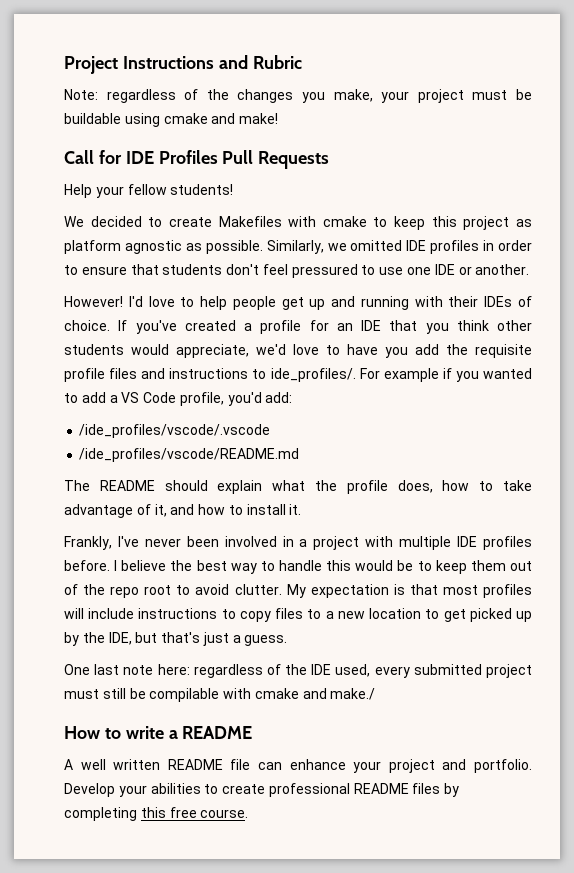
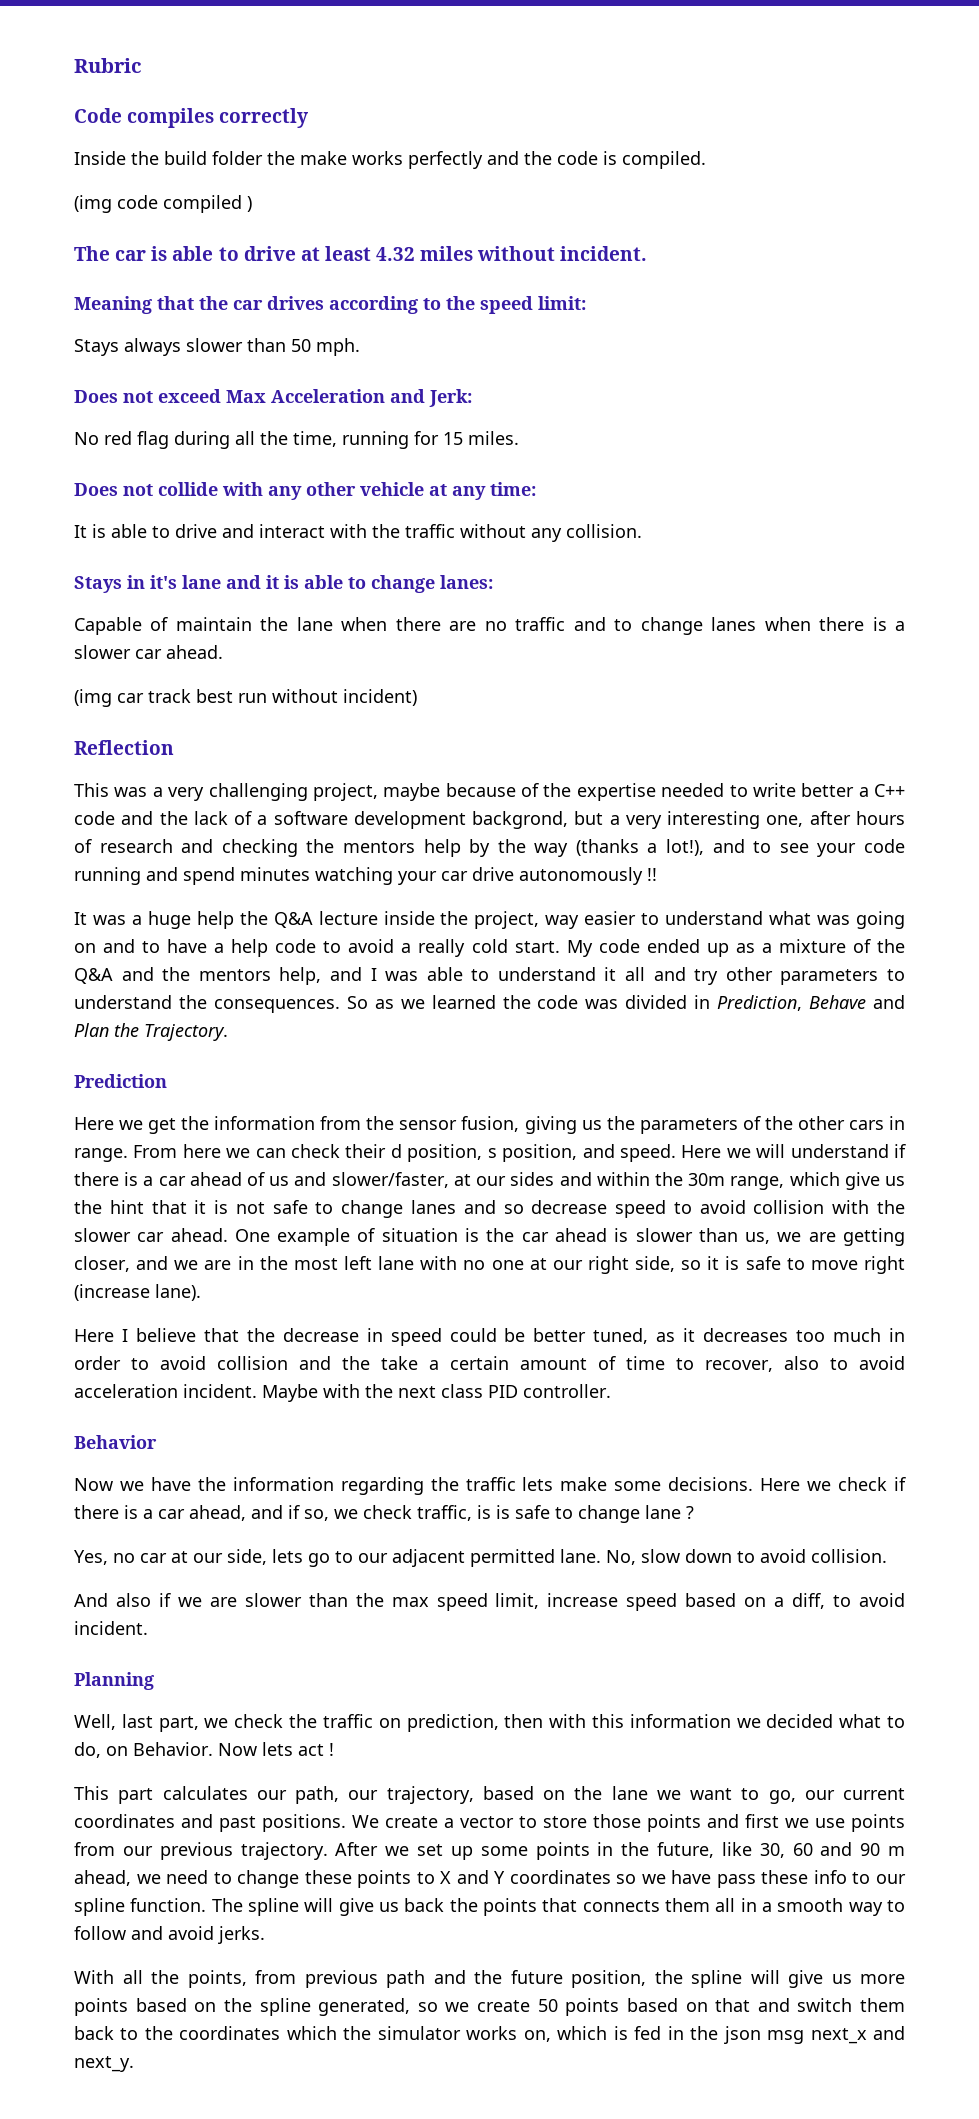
[64,55,302,74] [64,89,533,103] [64,113,279,127] [64,150,330,169] [64,184,234,198] [64,216,532,230] [64,240,532,254] [64,264,530,278] [64,296,532,310] [64,320,532,334] [64,344,532,358] [64,368,533,382] [64,392,293,406] [79,424,271,438] [79,448,300,462] [64,480,532,494] [64,504,302,518] [64,536,532,550] [64,560,533,574] [64,584,532,598] [64,608,532,622] [64,632,288,646] [64,664,532,678] [64,688,376,702] [64,726,253,739] [64,759,533,773] [64,783,460,797] [64,807,249,821] Project Instructions and Rubric // Note: regardless of the changes you make, your project must be buildable using cmake and make! // Call for IDE Profiles Pull Requests // Help your fellow students! // We decided to create Makefiles with cmake to keep this project as platform agnostic as possible. Similarly, we omitted IDE profiles in order to ensure that students don't feel pressured to use one IDE or another. // However! I'd love to help people get up and running with their IDEs of choice. If you've created a profile for an IDE that you think other students would appreciate, we'd love to have you add the requisite profile files and instructions to ide_profiles/. For example if you wanted to add a VS Code profile, you'd add: // /ide_profiles/vscode/.vscode // /ide_profiles/vscode/README.md // The README should explain what the profile does, how to take advantage of it, and how to install it. // Frankly, I've never been involved in a project with multiple IDE profiles before. I believe the best way to handle this would be to keep them out of the repo root to avoid clutter. My expectation is that most profiles will include instructions to copy files to a new location to get picked up by the IDE, but that's just a guess. // One last note here: regardless of the IDE used, every submitted project must still be compilable with cmake and make./ // How to write a README // A well written README file can enhance your project and portfolio. Develop your abilities to create professional README files by completing this free course. -> [74,58,142,73] [74,108,309,128] [74,151,706,169] [74,195,252,213] [74,246,648,261] [74,296,586,314] [74,338,360,356] [74,389,472,407] [74,431,519,449] [74,482,536,500] [74,524,642,542] [74,575,493,593] [74,617,906,635] [74,645,223,659] [74,689,417,707] [74,740,174,755] [74,783,905,801] [74,811,905,829] [74,839,906,857] [74,867,657,885] [74,911,906,929] [74,939,905,957] [74,967,906,985] [74,995,906,1013] [74,1023,228,1041] [74,1074,167,1088] [74,1116,905,1134] [74,1144,906,1162] [74,1172,906,1190] [74,1200,906,1218] [74,1228,905,1246] [74,1256,905,1274] [74,1284,201,1301] [74,1328,906,1346] [74,1356,905,1372] [74,1384,611,1402] [74,1435,157,1449] [74,1477,906,1495] [74,1505,694,1523] [74,1549,887,1567] [74,1593,906,1611] [74,1621,148,1635] [74,1672,154,1690] [74,1714,905,1732] [74,1742,334,1758] [74,1786,905,1804] [74,1814,905,1832] [74,1842,906,1860] [74,1870,906,1888] [74,1898,906,1916] [74,1926,265,1944] [74,1970,905,1988] [74,1998,905,2016] [74,2026,906,2044] [74,2056,134,2072] Rubric // Code compiles correctly // Inside the build folder the make works perfectly and the code is compiled. // (img code compiled ) // The car is able to drive at least 4.32 miles without incident. // Meaning that the car drives according to the speed limit: // Stays always slower than 50 mph. // Does not exceed Max Acceleration and Jerk: // No red flag during all the time, running for 15 miles. // Does not collide with any other vehicle at any time: // It is able to drive and interact with the traffic without any collision. // Stays in it's lane and it is able to change lanes: // Capable of maintain the lane when there are no traffic and to change lanes when there is a slower car ahead. // (img car track best run without incident) // Reflection // This was a very challenging project, maybe because of the expertise needed to write better a C++ code and the lack of a software development backgrond, but a very interesting one, after hours of research and checking the mentors help by the way (thanks a lot!), and to see your code running and spend minutes watching your car drive autonomously !! // It was a huge help the Q&A lecture inside the project, way easier to understand what was going on and to have a help code to avoid a really cold start. My code ended up as a mixture of the Q&A and the mentors help, and I was able to understand it all and try other parameters to understand the consequences. So as we learned the code was divided in Prediction, Behave and Plan the Trajectory. // Prediction // Here we get the information from the sensor fusion, giving us the parameters of the other cars in range. From here we can check their d position, s position, and speed. Here we will understand if there is a car ahead of us and slower/faster, at our sides and within the 30m range, which give us the hint that it is not safe to change lanes and so decrease speed to avoid collision with the slower car ahead. One example of situation is the car ahead is slower than us, we are getting closer, and we are in the most left lane with no one at our right side, so it is safe to move right (increase lane). // Here I believe that the decrease in speed could be better tuned, as it decreases too much in order to avoid collision and the take a certain amount of time to recover, also to avoid acceleration incident. Maybe with the next class PID controller. // Behavior // Now we have the information regarding the traffic lets make some decisions. Here we check if there is a car ahead, and if so, we check traffic, is is safe to change lane ? // Yes, no car at our side, lets go to our adjacent permitted lane. No, slow down to avoid collision. // And also if we are slower than the max speed limit, increase speed based on a diff, to avoid incident. // Planning // Well, last part, we check the traffic on prediction, then with this information we decided what to do, on Behavior. Now lets act ! // This part calculates our path, our trajectory, based on the lane we want to go, our current coordinates and past positions. We create a vector to store those points and first we use points from our previous trajectory. After we set up some points in the future, like 30, 60 and 90 m ahead, we need to change these points to X and Y coordinates so we have pass these info to our spline function. The spline will give us back the points that connects them all in a smooth way to follow and avoid jerks. // With all the points, from previous path and the future position, the spline will give us more points based on the spline generated, so we create 50 points based on that and switch them back to the coordinates which the simulator works on, which is fed in the json msg next_x and next_y.

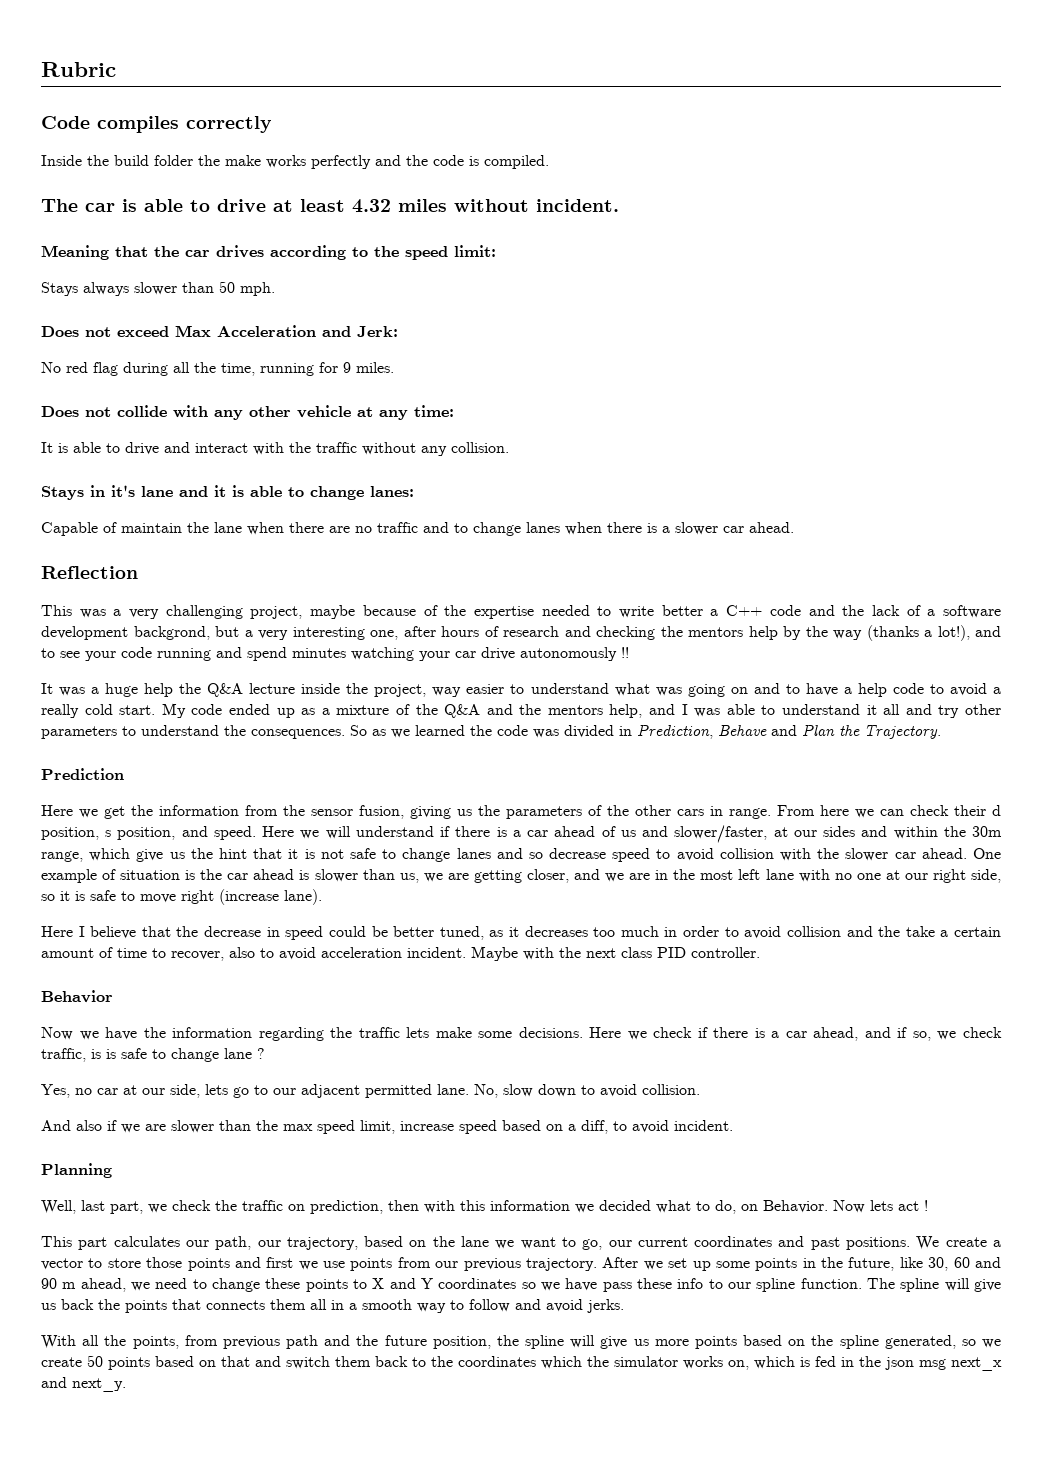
[74,195,252,213] // (img code compiled ) -> (549, 162) none
[443,432,463,445] 15 -> [343,362,351,373] 9
[74,689,417,707] // (img car track best run without incident) -> (794, 527) none

